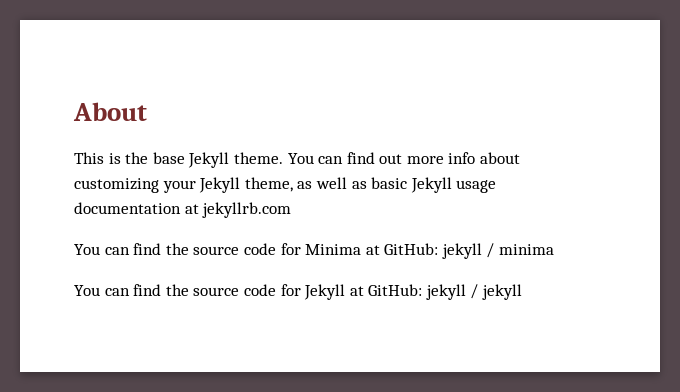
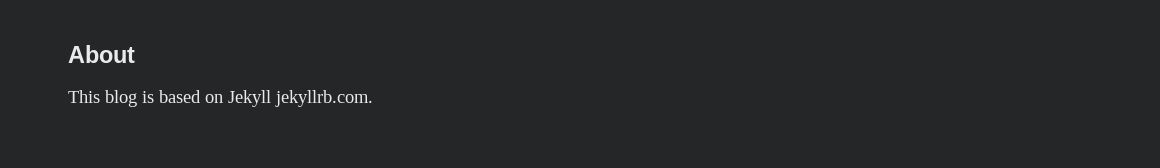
[108,152,521,168] [74,177,497,193] [74,202,292,218] [74,243,555,259] [74,284,523,300] is the base Jekyll theme. You can find out more info about customizing your Jekyll theme, as well as basic Jekyll usage documentation at jekyllrb.com // You can find the source code for Minima at GitHub: jekyll / minima // You can find the source code for Jekyll at GitHub: jekyll / jekyll -> [105,90,373,107] blog is based on Jekyll jekyllrb.com.

